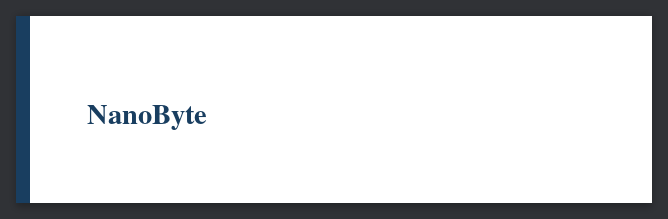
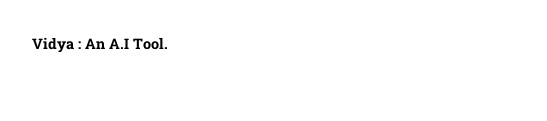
[87,105,207,130] NanoByte -> [32,37,168,53] Vidya : An A.I Tool.

